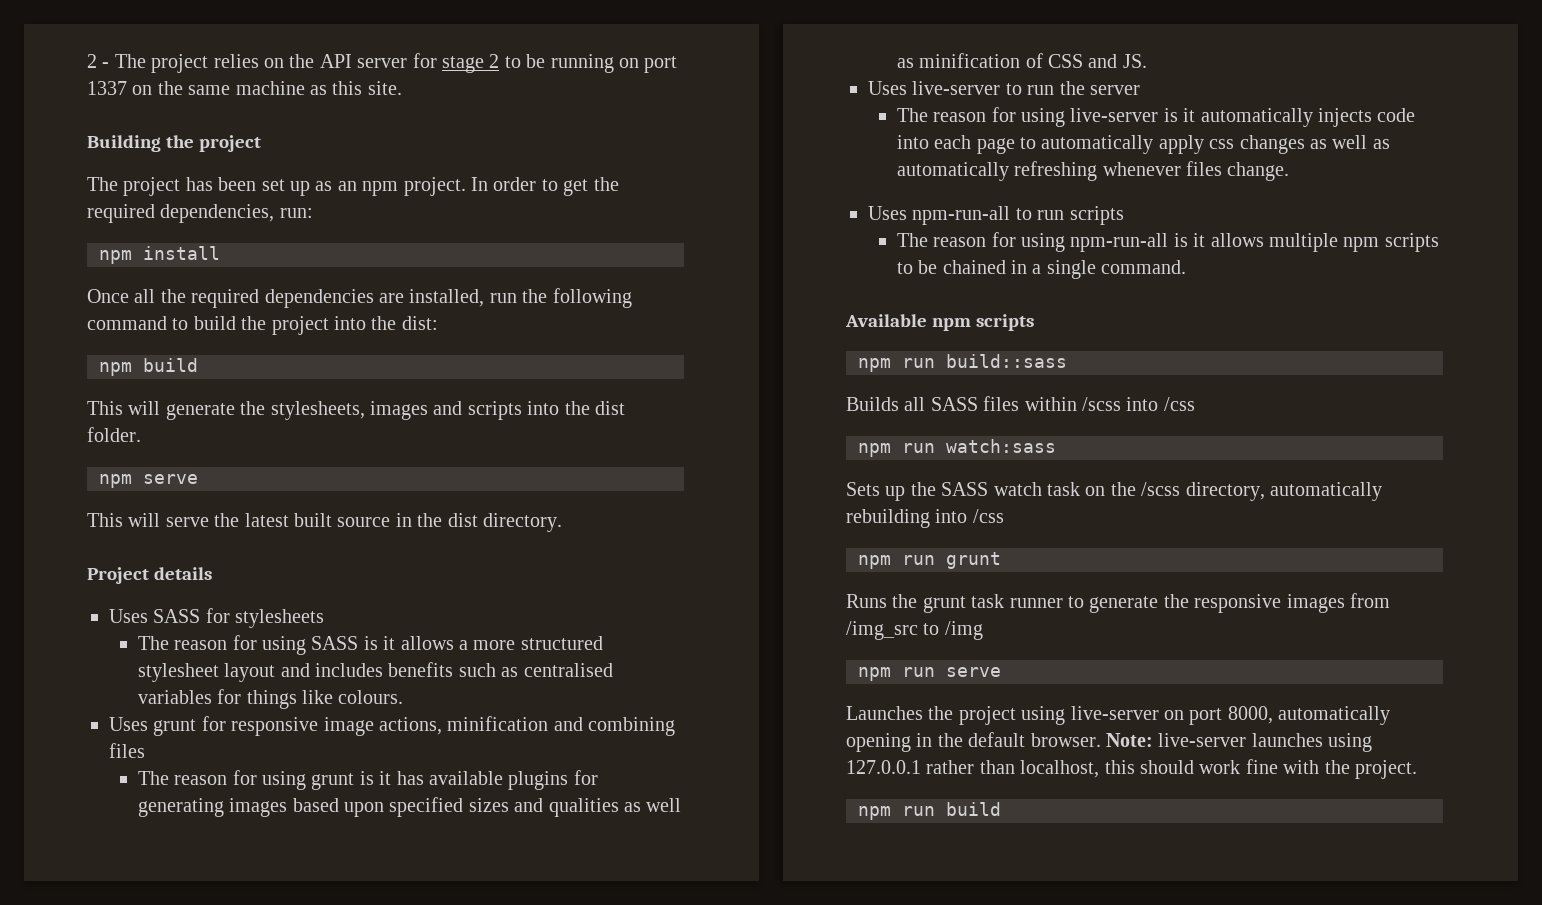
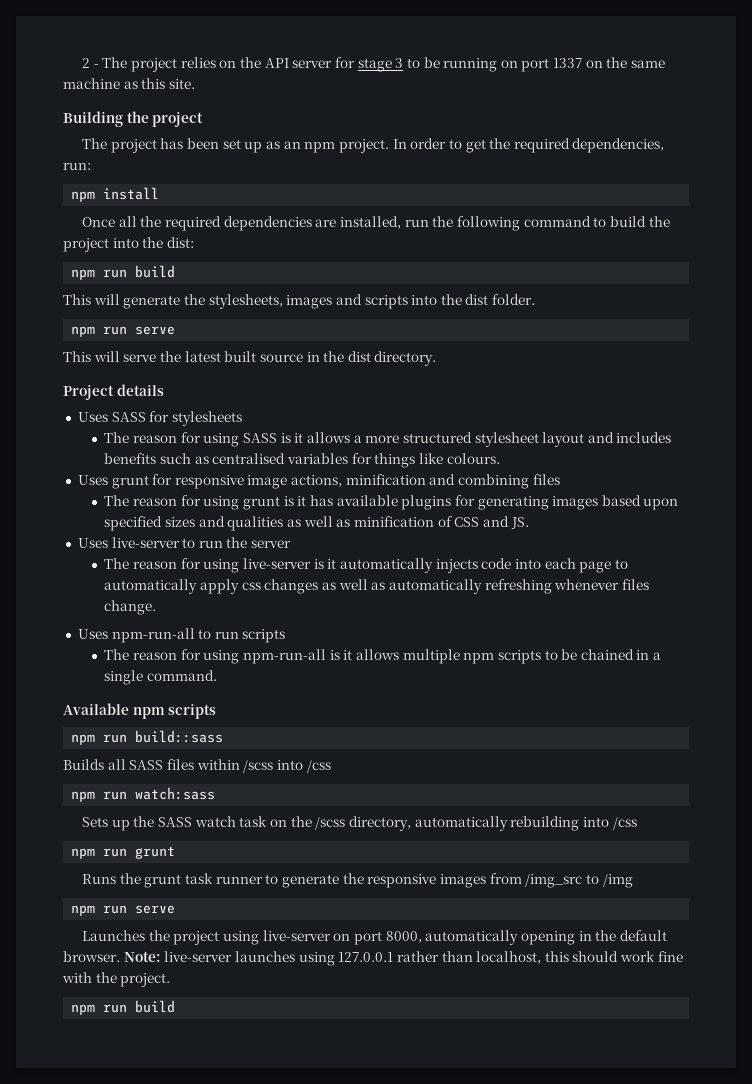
[489,54,500,68] 2 -> [395,58,404,68] 3
(132, 369) none -> [103,269,128,278] run
(132, 481) none -> [103,326,128,335] run

